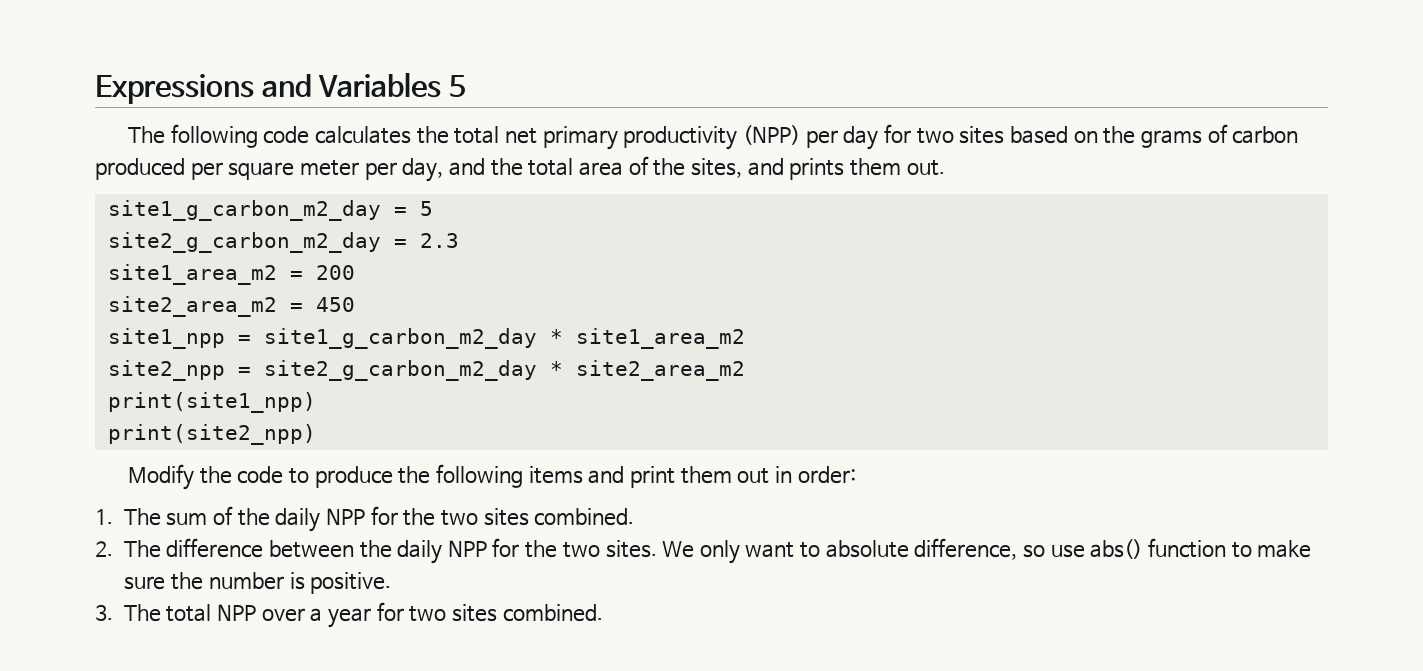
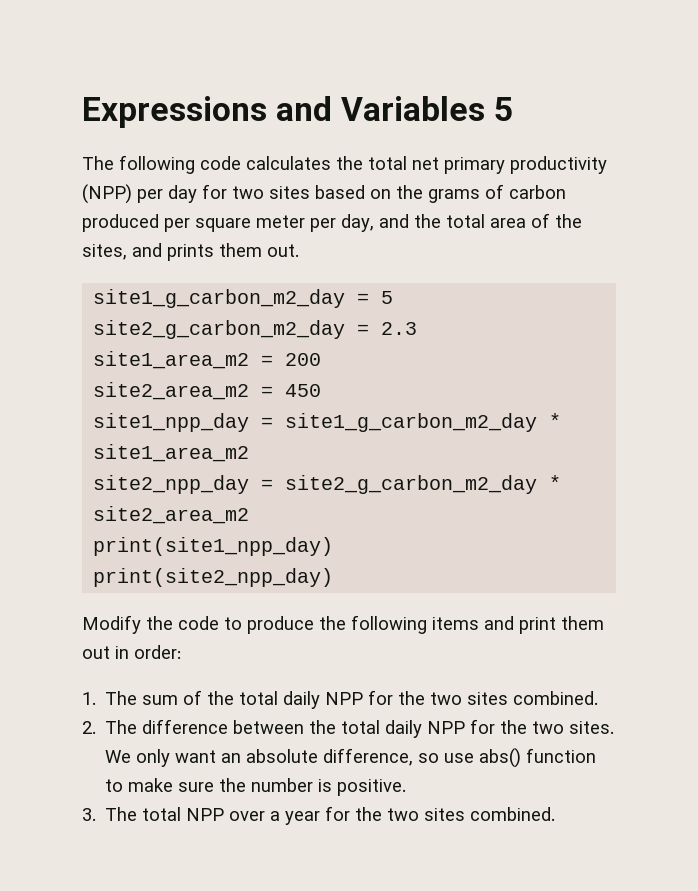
[107,328,225,349] site1_npp -> [93,413,250,432] site1_npp_day
[107,360,225,381] site2_npp -> [93,475,250,494] site2_npp_day
[107,392,316,413] [107,424,316,445] print(site1_npp) // print(site2_npp) -> [93,537,334,556] [93,568,334,587] print(site1_npp_day) // print(site2_npp_day)
(270, 517) none -> [239,691,279,705] total
(392, 549) none -> [341,720,381,734] total
[800,542,821,558] to -> [221,753,242,763] an
(404, 611) none -> [355,807,383,821] the

